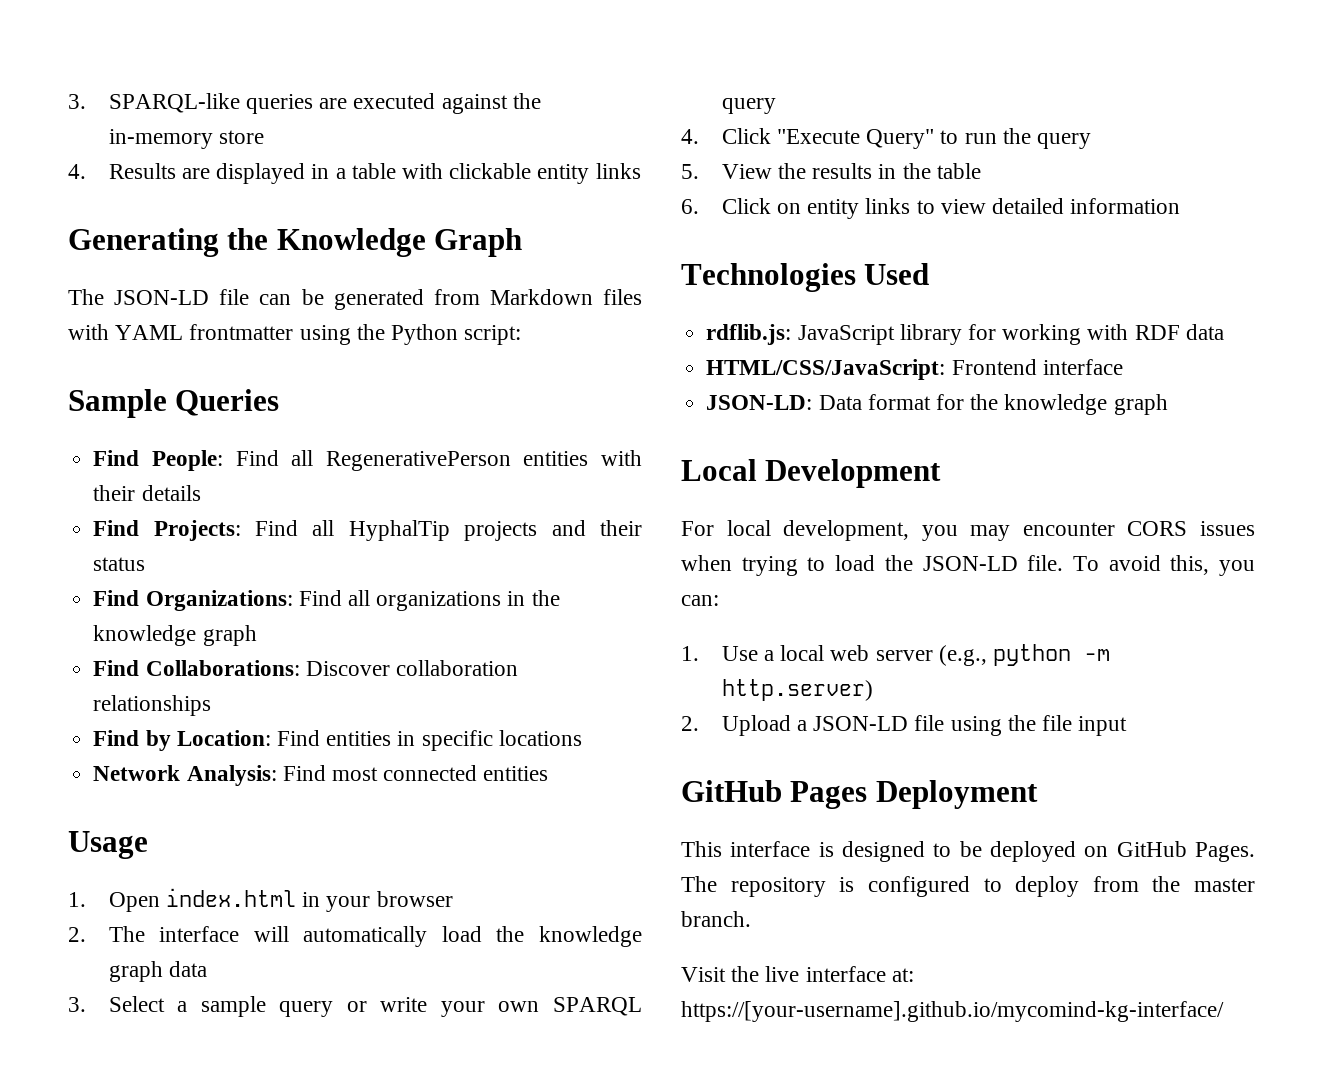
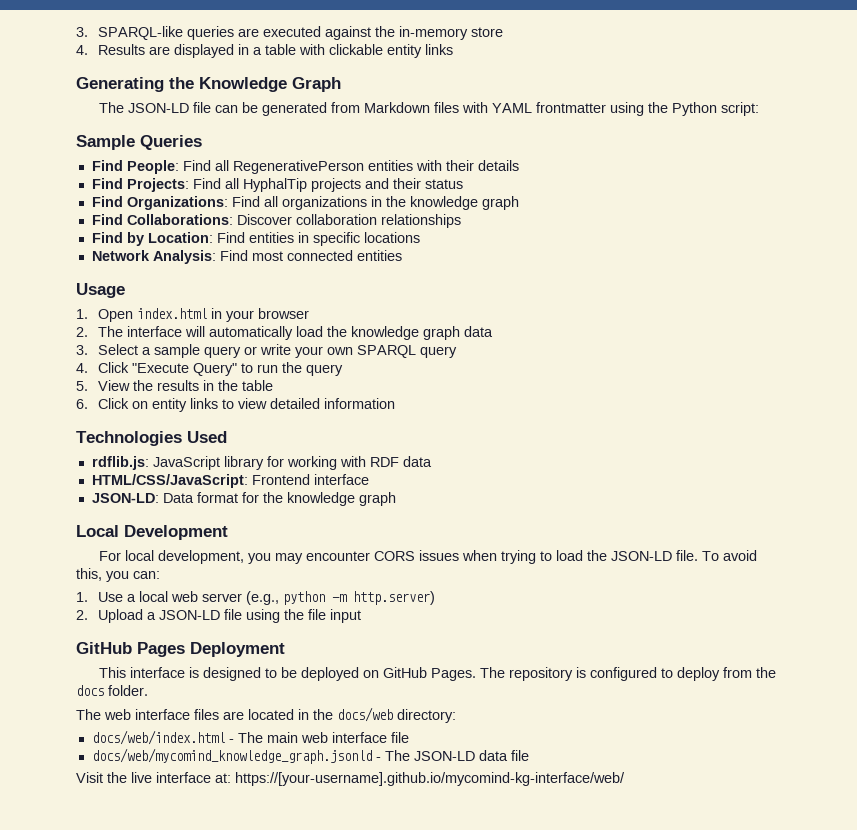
[1194,878,1255,892] [681,911,751,927] master branch. -> [76,685,148,696] [76,707,456,723] [91,730,409,745] [91,748,529,764] docs folder. // The web interface files are located in the docs/web directory: // docs/web/index.html - The main web interface file // docs/web/mycomind_knowledge_graph.jsonld - The JSON-LD data file
[681,1001,1224,1022] https://[your-username].github.io/mycomind-kg-interface/ -> [235,772,625,786] https://[your-username].github.io/mycomind-kg-interface/web/

